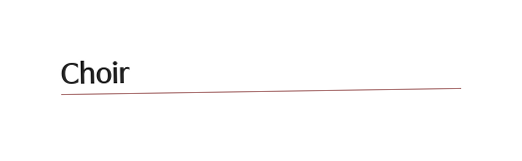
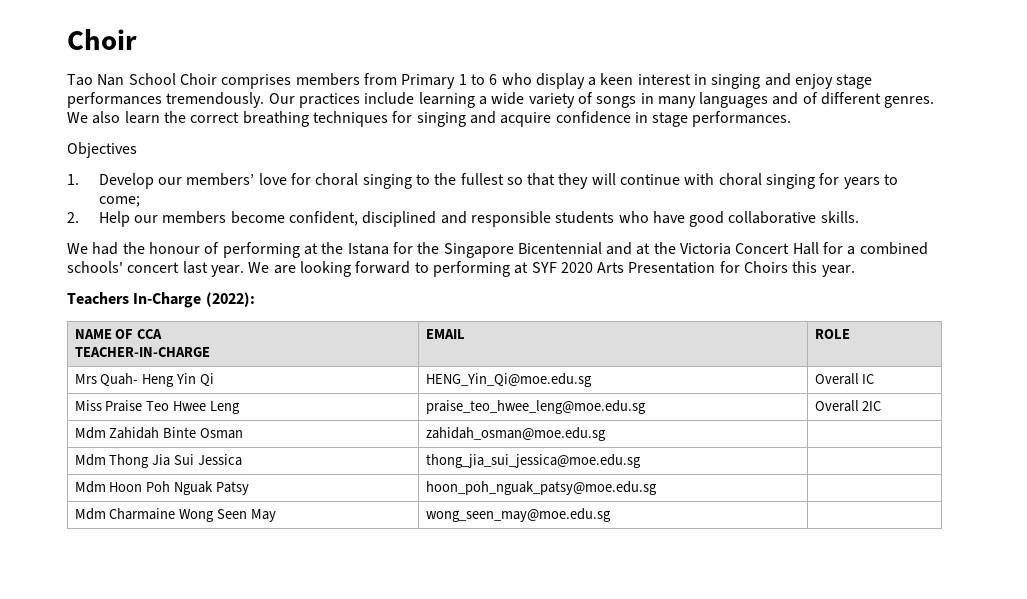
[60,60,131,85] Choir -> [67,29,137,50] [67,73,873,89] [67,92,935,108] [67,111,792,127] [67,142,137,158] [67,173,899,189] [98,196,140,207] [67,211,859,227] [67,242,928,258] [67,261,855,277] [67,292,255,308] [74,329,163,339] [74,347,210,357] [425,329,465,339] [814,329,850,339] [74,373,215,387] [425,373,592,387] [814,373,875,385] [74,400,241,414] [425,400,646,414] [814,400,882,412] [74,427,244,439] [425,427,606,441] [74,454,243,468] [425,454,641,468] [74,481,250,495] [425,481,657,495] [74,508,277,522] [425,508,611,522] Choir // Tao Nan School Choir comprises members from Primary 1 to 6 who display a keen interest in singing and enjoy stage performances tremendously. Our practices include learning a wide variety of songs in many languages and of different genres. We also learn the correct breathing techniques for singing and acquire confidence in stage performances. // Objectives // 1. Develop our members’ love for choral singing to the fullest so that they will continue with choral singing for years to come; // 2. Help our members become confident, disciplined and responsible students who have good collaborative skills. // We had the honour of performing at the Istana for the Singapore Bicentennial and at the Victoria Concert Hall for a combined schools' concert last year. We are looking forward to performing at SYF 2020 Arts Presentation for Choirs this year. // Teachers In-Charge (2022): // NAME OF CCA // TEACHER-IN-CHARGE | EMAIL | ROLE // Mrs Quah- Heng Yin Qi | HENG_Yin_Qi@moe.edu.sg | Overall IC // Miss Praise Teo Hwee Leng | praise_teo_hwee_leng@moe.edu.sg | Overall 2IC // Mdm Zahidah Binte Osman | zahidah_osman@moe.edu.sg | // Mdm Thong Jia Sui Jessica | thong_jia_sui_jessica@moe.edu.sg | // Mdm Hoon Poh Nguak Patsy | hoon_poh_nguak_patsy@moe.edu.sg | // Mdm Charmaine Wong Seen May | wong_seen_may@moe.edu.sg |

